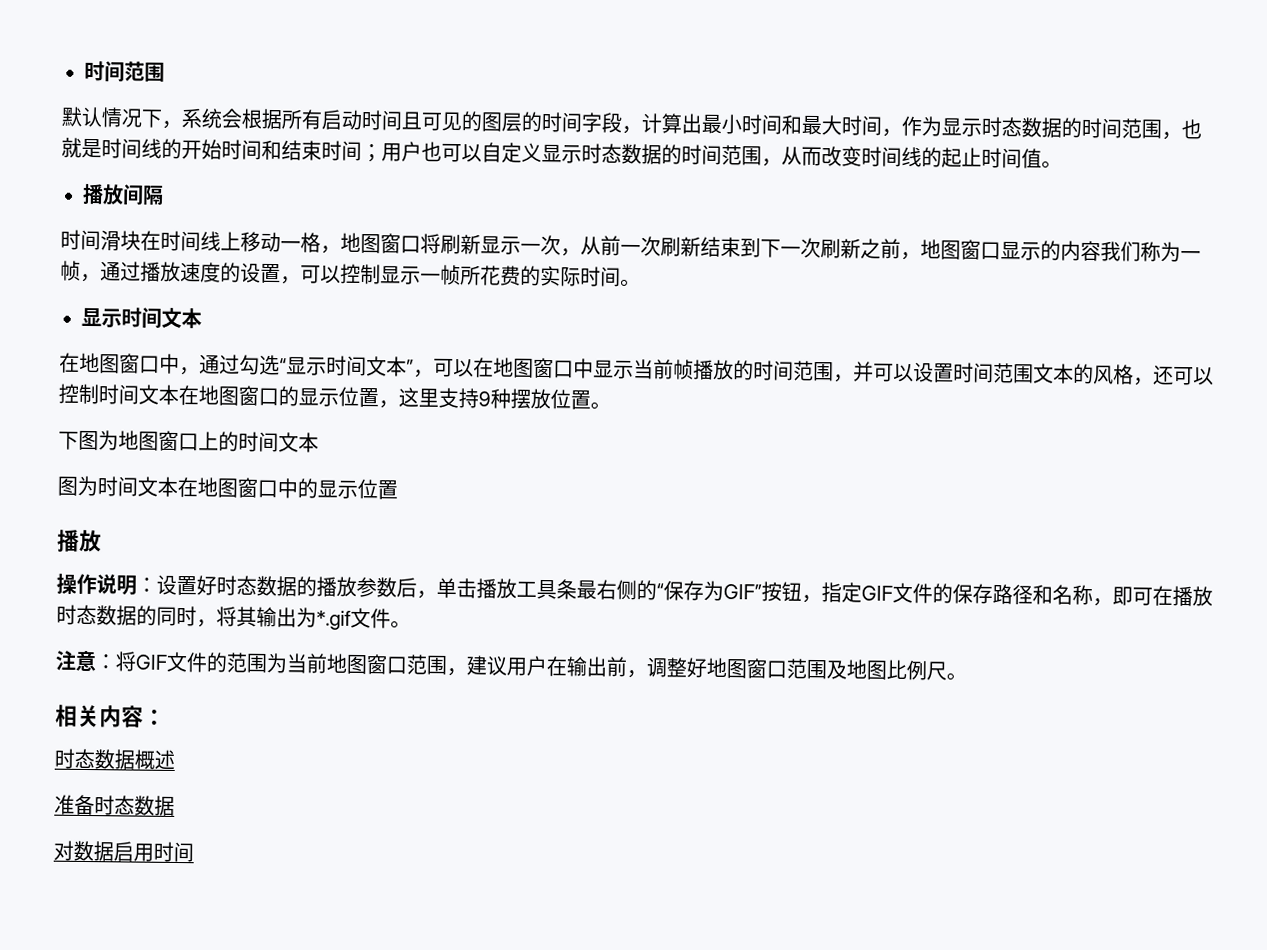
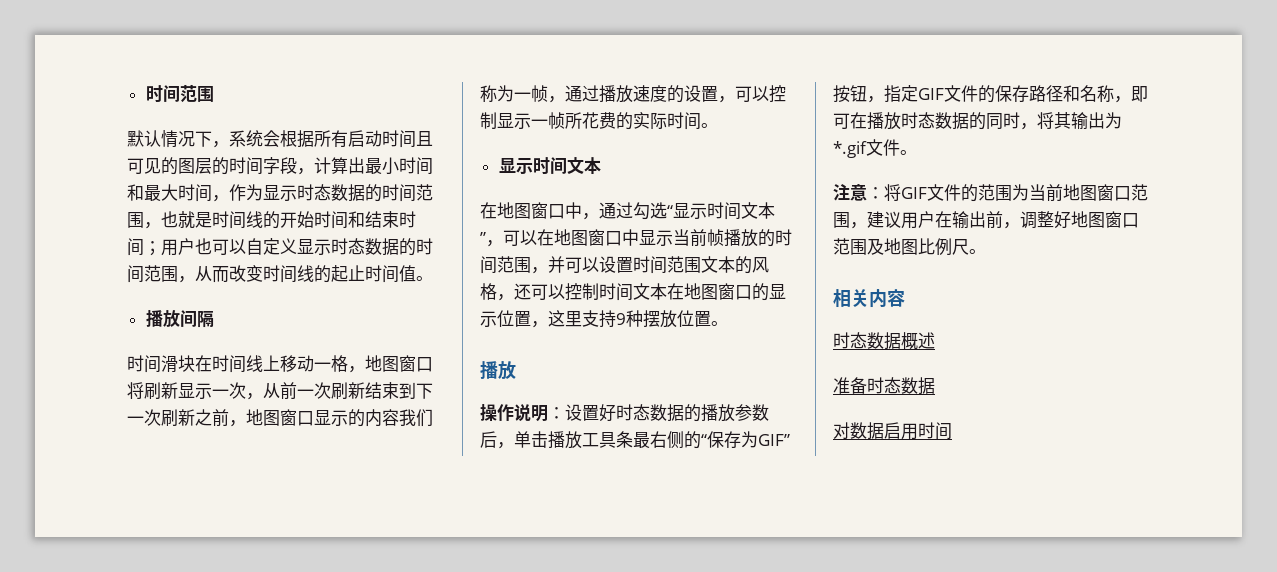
[58,430,319,453] [57,475,398,500] // 下图为地图窗口上的时间文本 // 图为时间文本在地图窗口中的显示位置 -> (728, 323) none
[143,708,166,725] ： -> (905, 298) none

